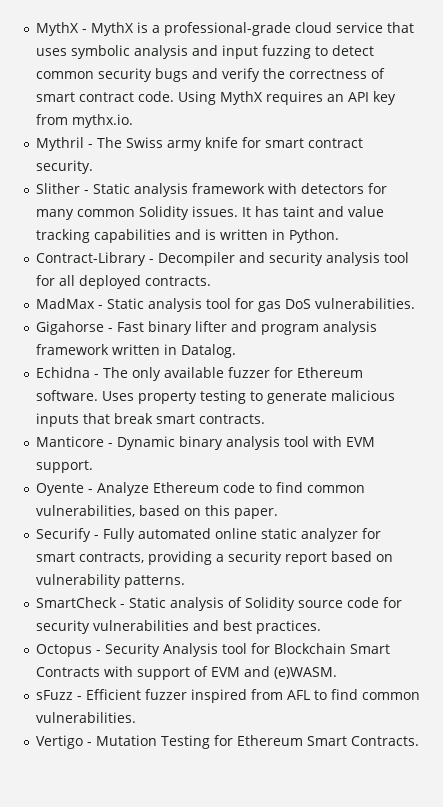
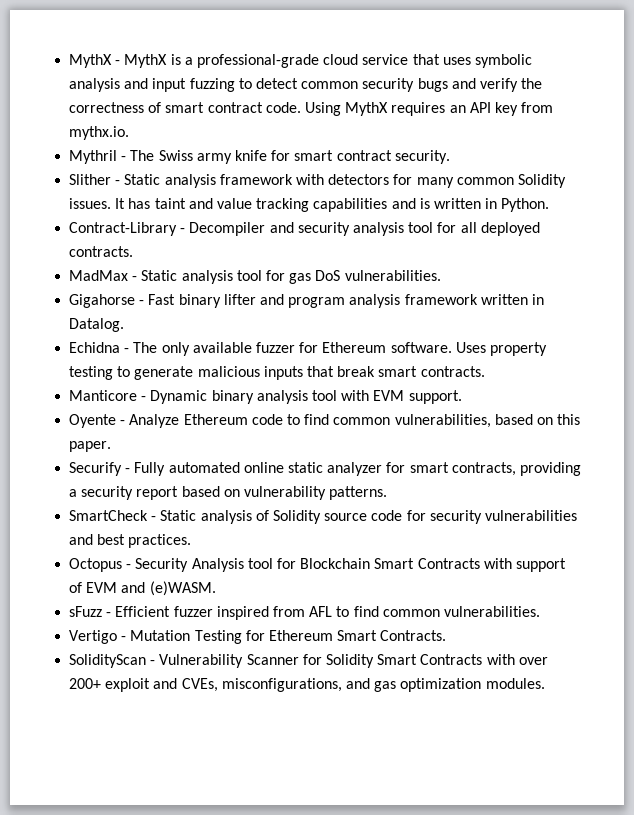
(419, 741) none -> [69,654,548,668] [69,678,545,692] // SolidityScan - Vulnerability Scanner for Solidity Smart Contracts with over 200+ exploit and CVEs, misconfigurations, and gas optimization modules.

